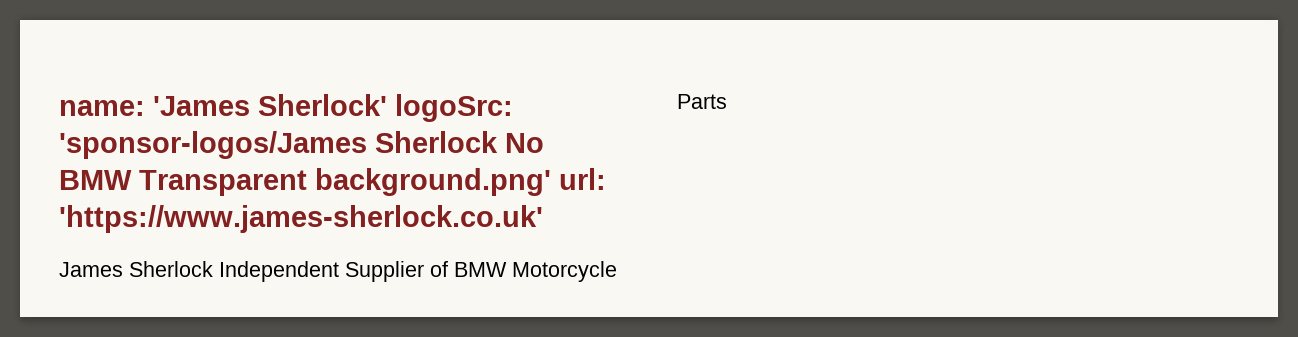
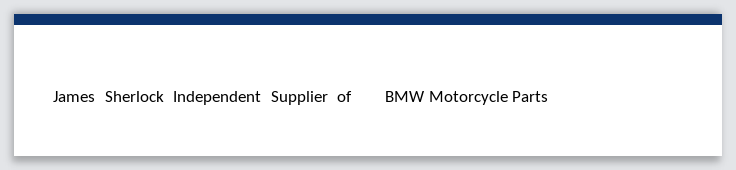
[59,94,513,122] [59,131,544,159] [59,168,606,196] [59,205,543,233] name: 'James Sherlock' logoSrc: 'sponsor-logos/James Sherlock No BMW Transparent background.png' url: 'https://www.james-sherlock.co.uk' // -> (53, 96) none

